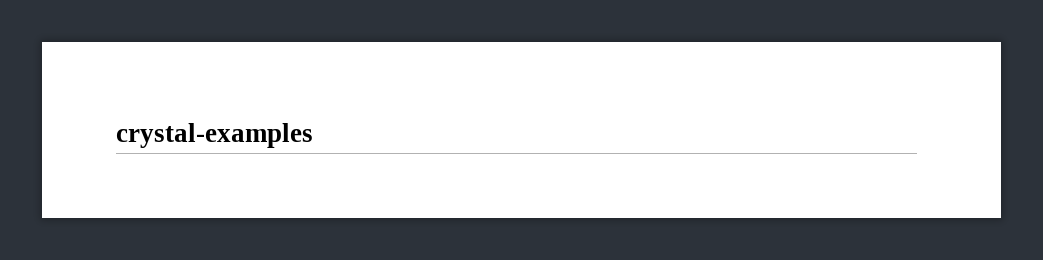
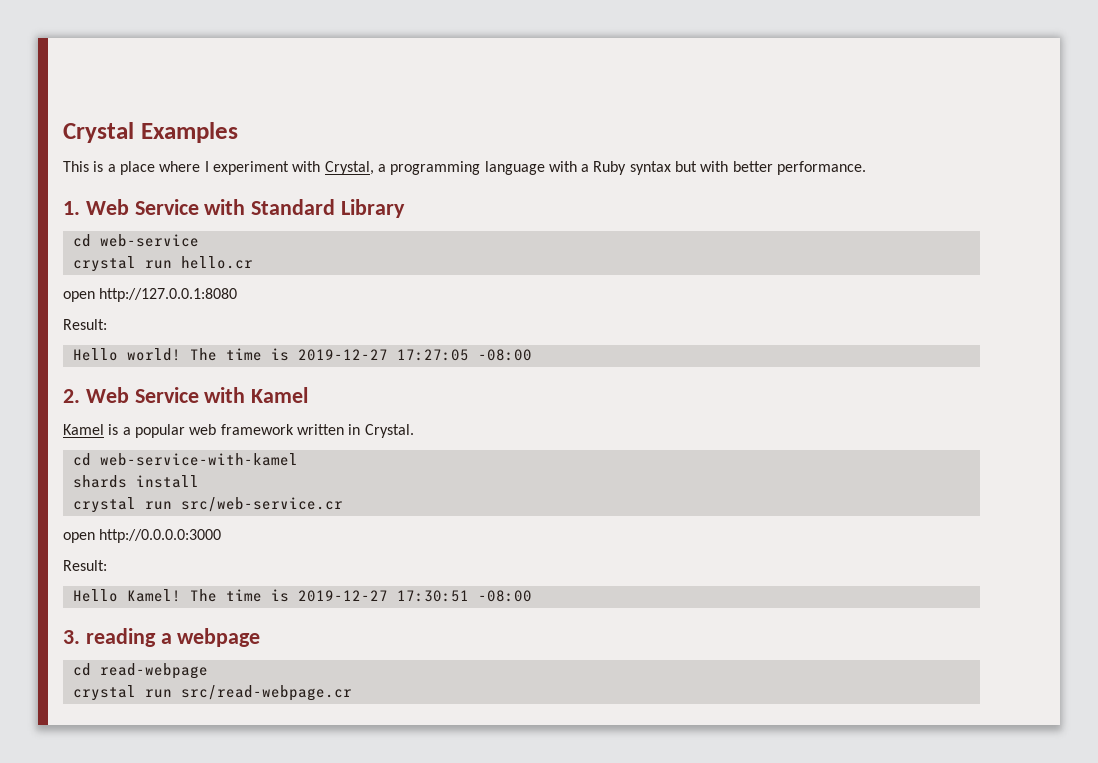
[116,123,313,148] crystal-examples -> [63,122,238,143] [63,161,867,175] [63,199,406,218] [72,234,199,247] [72,256,253,272] [63,288,238,302] [63,319,107,330] [72,348,532,361] [63,387,309,403] [63,424,414,438] [72,453,298,466] [72,475,199,488] [72,497,343,513] [63,529,222,543] [63,560,107,571] [72,589,532,602] [63,628,261,647] [72,663,208,679] [72,685,352,701] Crystal Examples // This is a place where I experiment with Crystal, a programming language with a Ruby syntax but with better performance. // 1. Web Service with Standard Library // cd web-service // crystal run hello.cr // open http://127.0.0.1:8080 // Result: // Hello world! The time is 2019-12-27 17:27:05 -08:00 // 2. Web Service with Kamel // Kamel is a popular web framework written in Crystal. // cd web-service-with-kamel // shards install // crystal run src/web-service.cr // open http://0.0.0.0:3000 // Result: // Hello Kamel! The time is 2019-12-27 17:30:51 -08:00 // 3. reading a webpage // cd read-webpage // crystal run src/read-webpage.cr

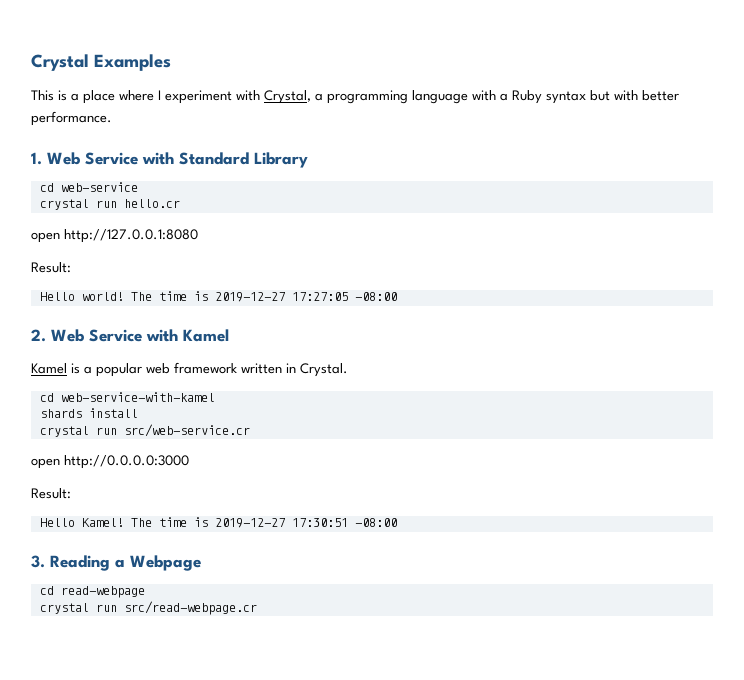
[85,628,261,647] reading a webpage -> [50,555,201,571] Reading a Webpage

